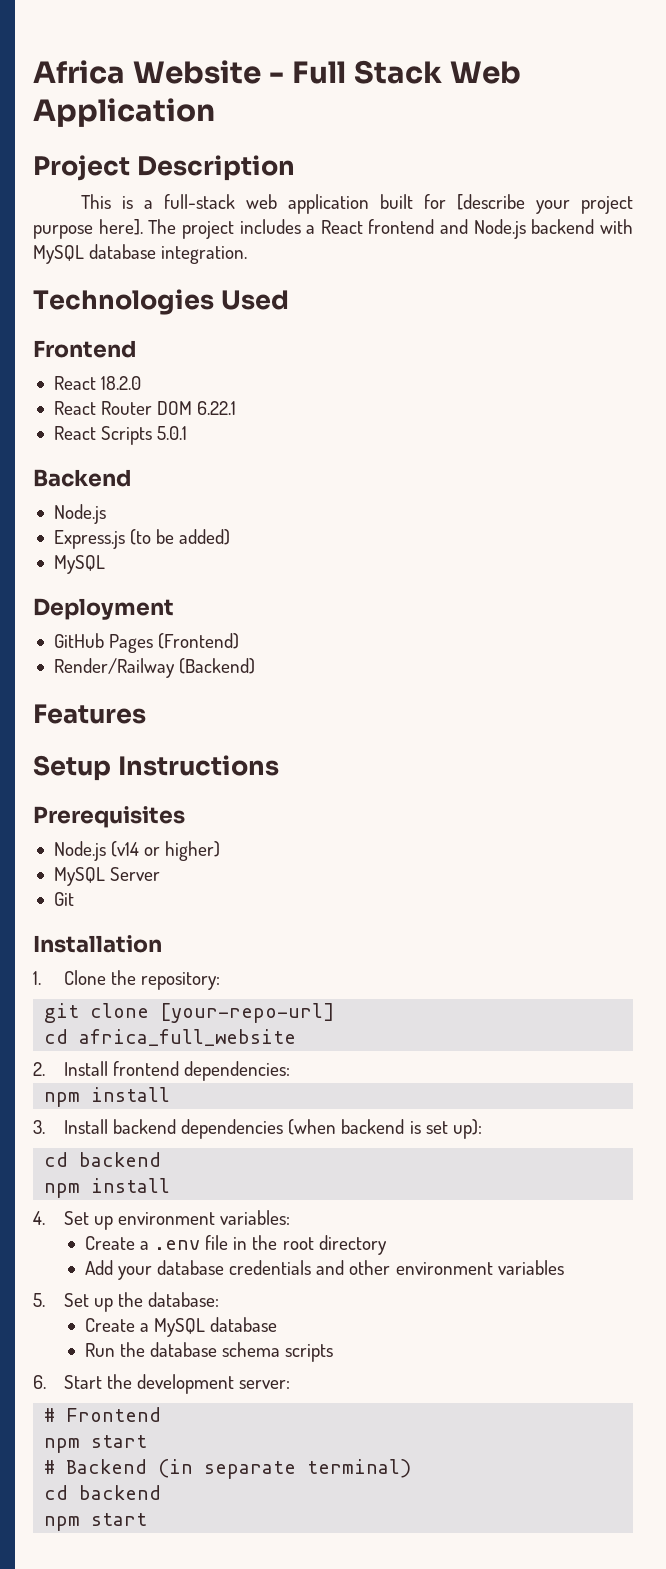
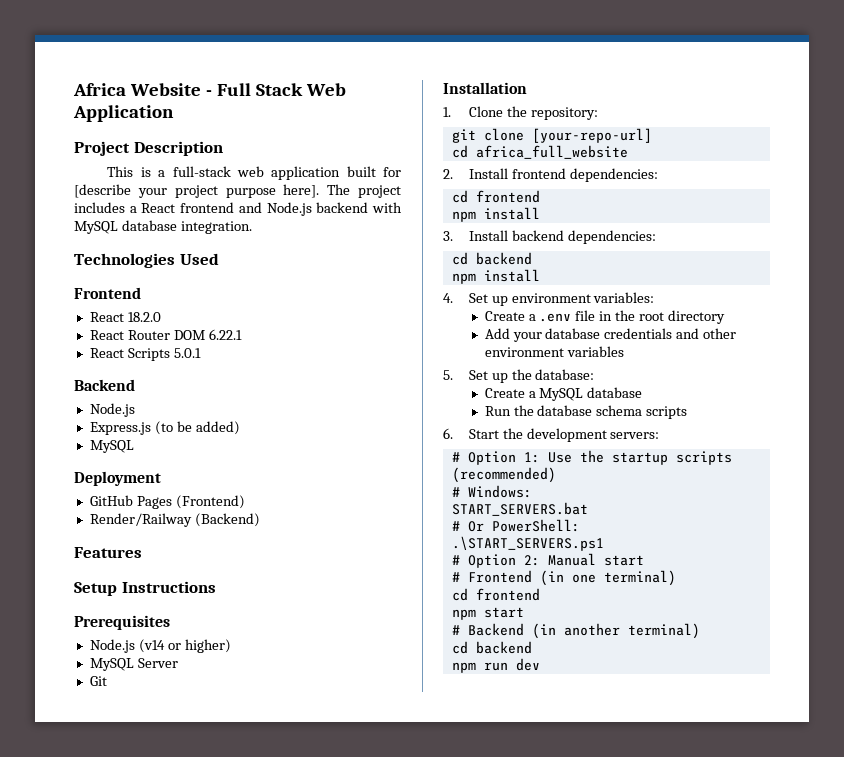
(291, 1071) none -> [451,190,540,203] // cd frontend
[181,1119,482,1139] dependencies (when backend is set up): -> [567,230,656,244] dependencies:
[239,1380,291,1389] [44,1407,162,1422] server: // # Frontend -> [610,432,660,439] [451,450,732,465] [451,467,556,483] [451,485,532,498] [451,502,588,516] [451,519,580,532] [451,536,604,551] [451,553,644,568] [451,570,676,586] [451,588,540,601] servers: // # Option 1: Use the startup scripts (recommended) // # Windows: // START_SERVERS.bat // # Or PowerShell: // .\START_SERVERS.ps1 // # Option 2: Manual start // # Frontend (in one terminal) // cd frontend
[204,1461,297,1479] separate -> [563,623,620,636] another
[91,1513,148,1526] start -> [483,658,540,671] run dev

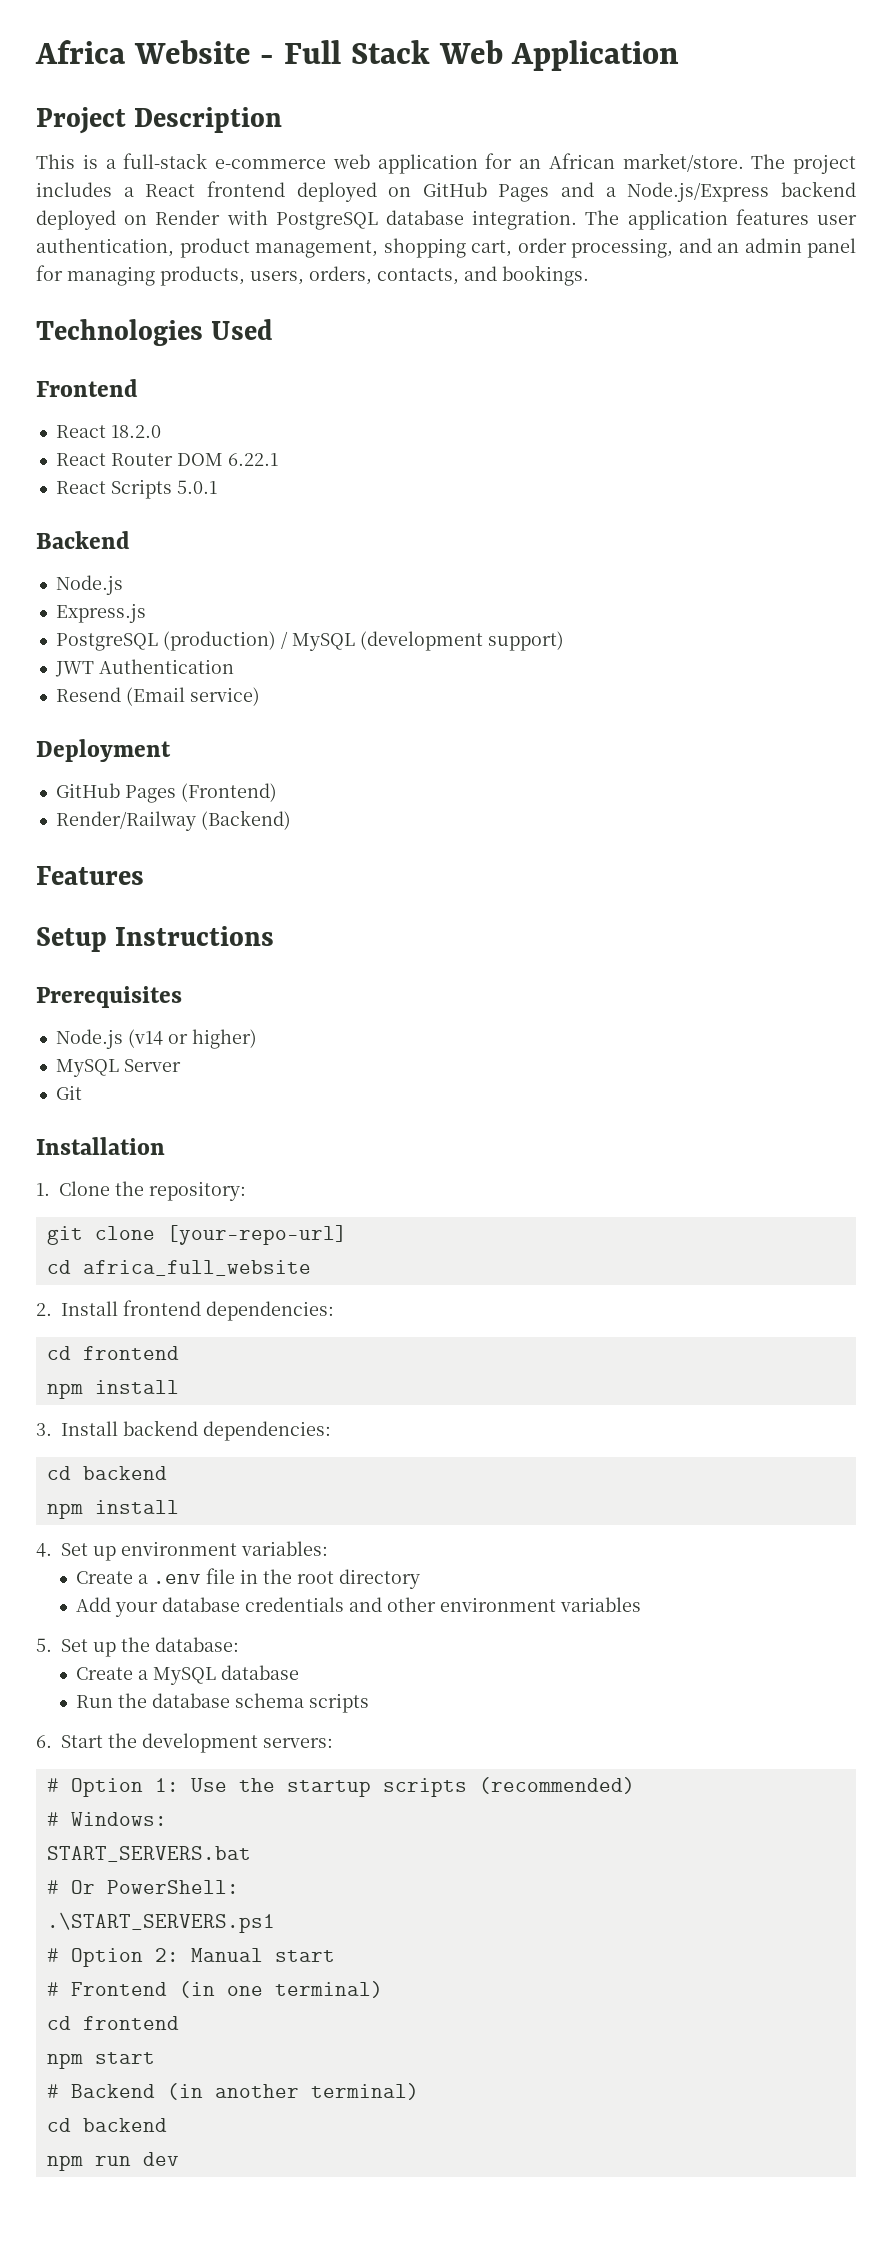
(231, 171) none -> [215,159,326,169] e-commerce
[346,166,401,177] [74,184,320,198] built for [describe your project purpose here]. -> [485,153,744,172] for an African market/store.
[238,202,403,216] [74,220,252,234] and Node.js backend with MySQL database integration. -> [296,181,856,202] [36,209,858,230] [36,238,856,258] [36,265,589,286] deployed on GitHub Pages and a Node.js/Express backend deployed on Render with PostgreSQL database integration. The application features user authentication, product management, shopping cart, order processing, and an admin panel for managing products, users, orders, contacts, and bookings.
[154,421,240,435] [89,440,134,453] (to be added) // MySQL -> [55,631,564,651] [54,659,234,677] [55,687,260,706] // PostgreSQL (production) / MySQL (development support) // JWT Authentication // Resend (Email service)

